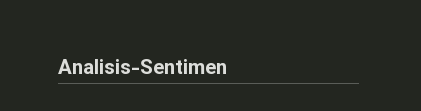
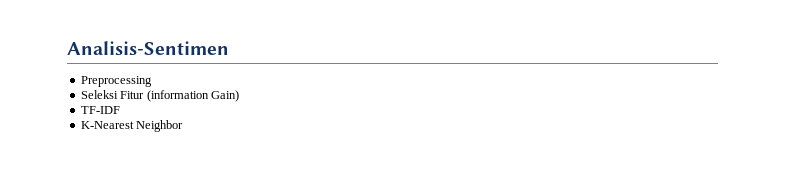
(227, 66) none -> [80,76,152,87] [80,90,239,102] [80,106,120,114] [80,120,184,132] // Preprocessing // Seleksi Fitur (information Gain) // TF-IDF // K-Nearest Neighbor

